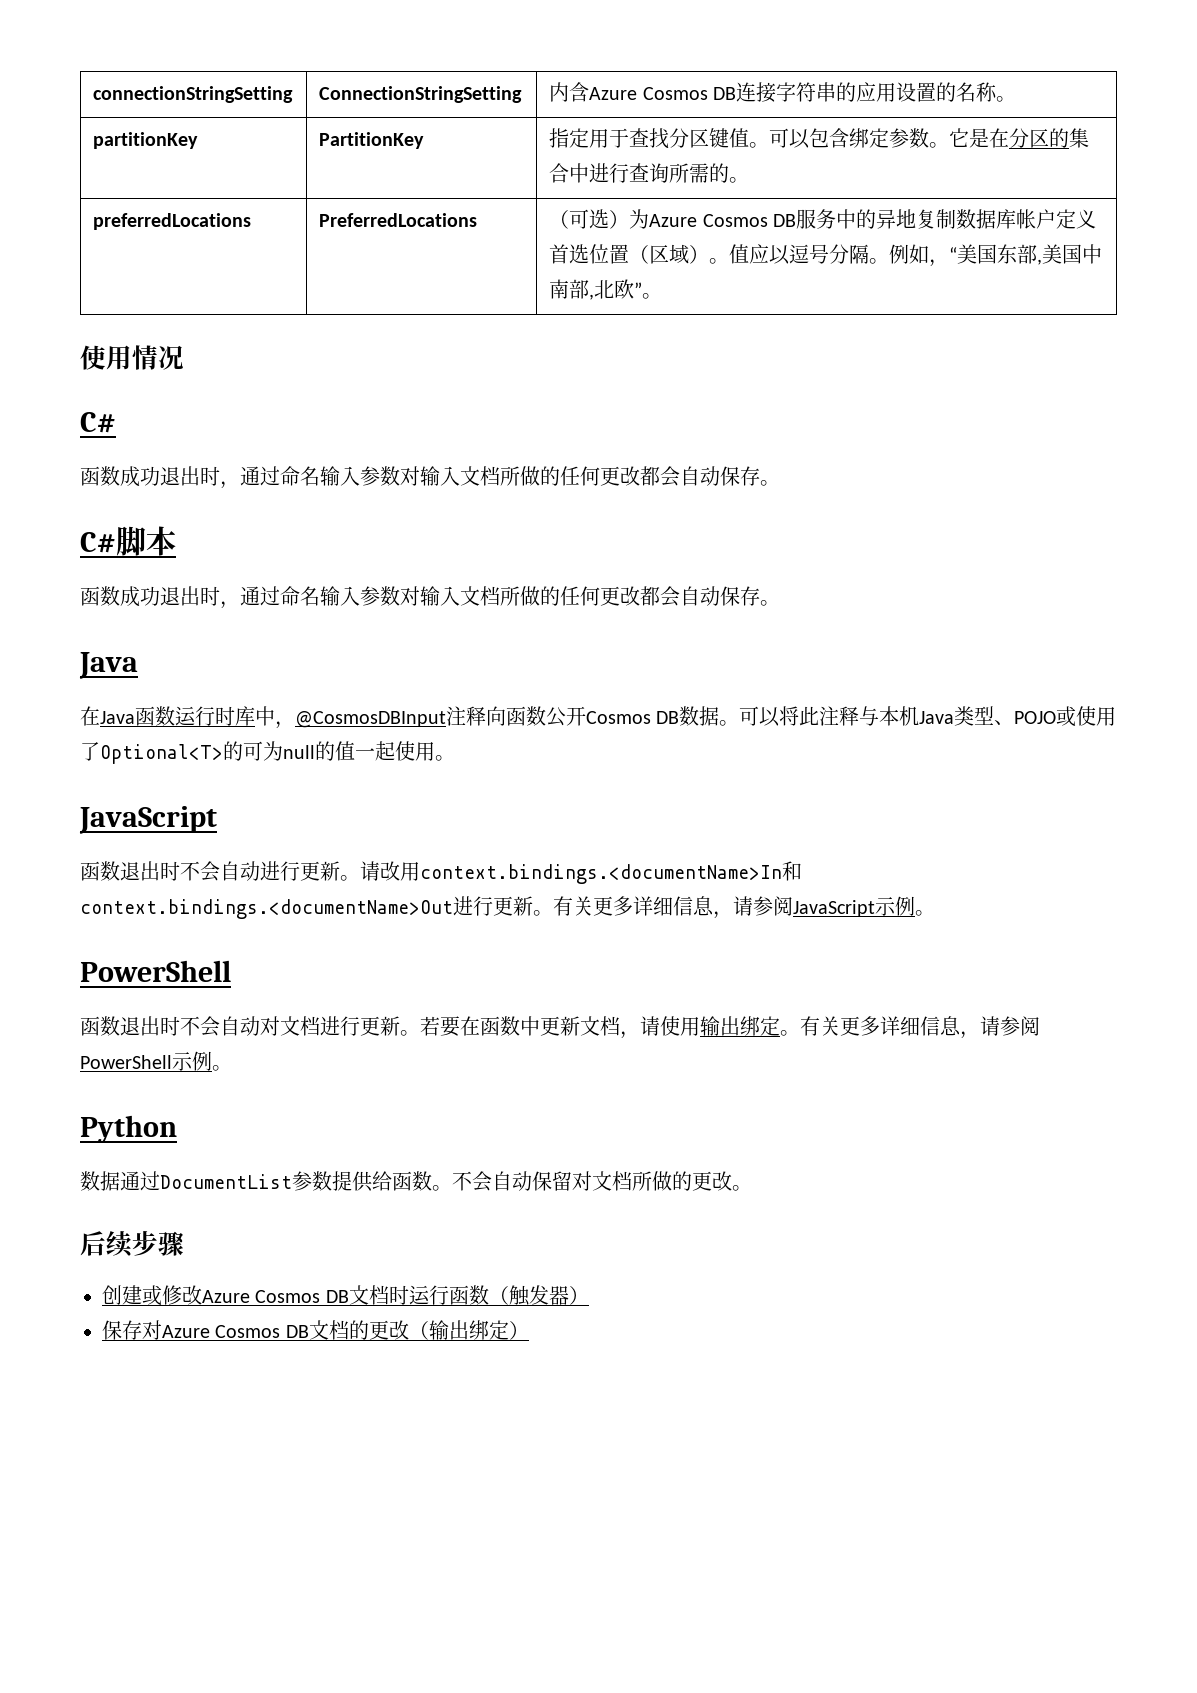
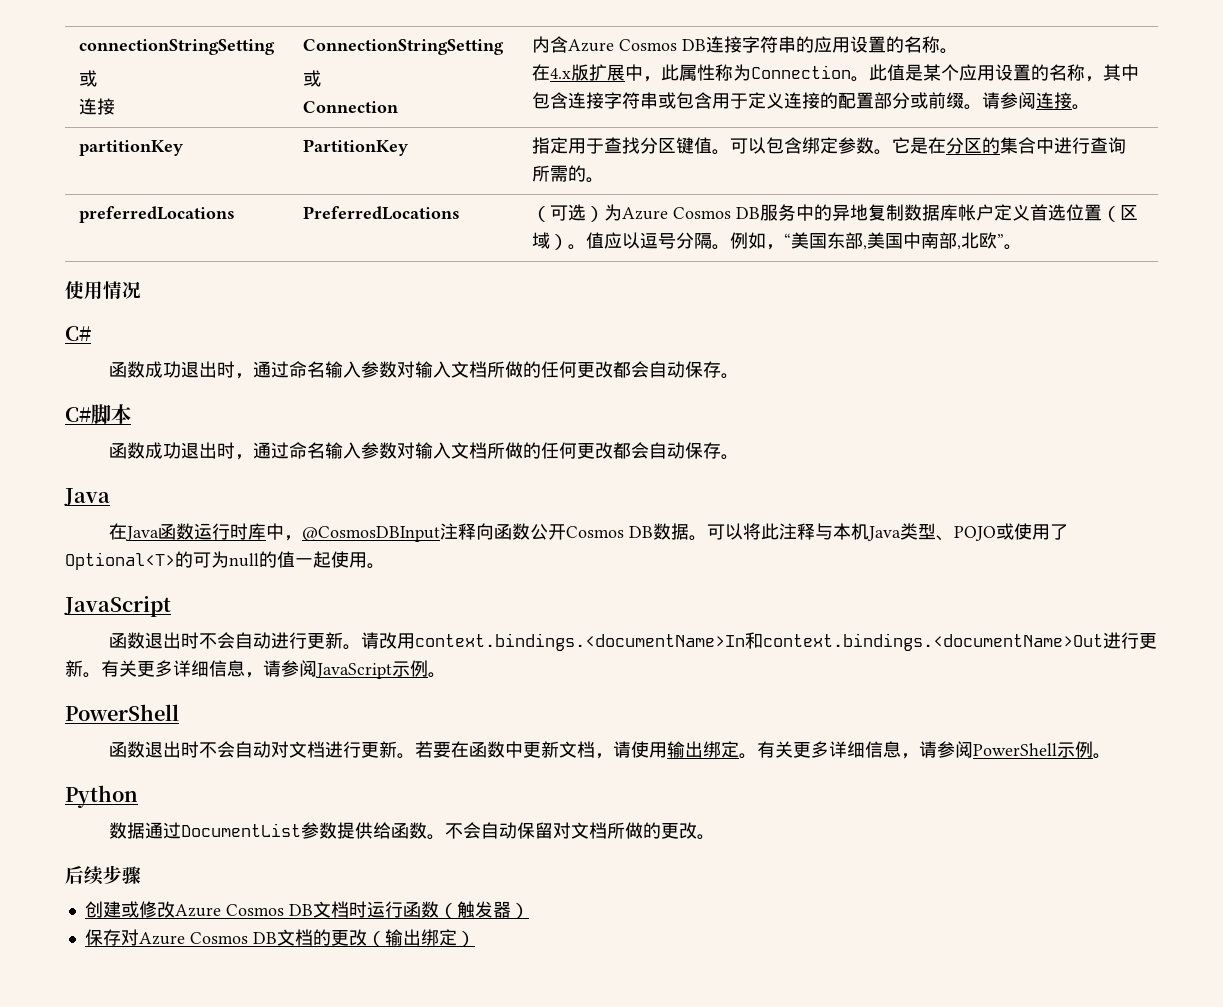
(294, 94) none -> [79,70,98,87] [79,98,116,115] // 或 // 连接
(523, 94) none -> [303,70,322,87] [303,101,399,113] // 或 // Connection
(1017, 99) none -> [532,64,1140,82] [532,92,1091,110] // 在4.x版扩展中，此属性称为Connection。此值是某个应用设置的名称，其中包含连接字符串或包含用于定义连接的配置部分或前缀。请参阅连接。

